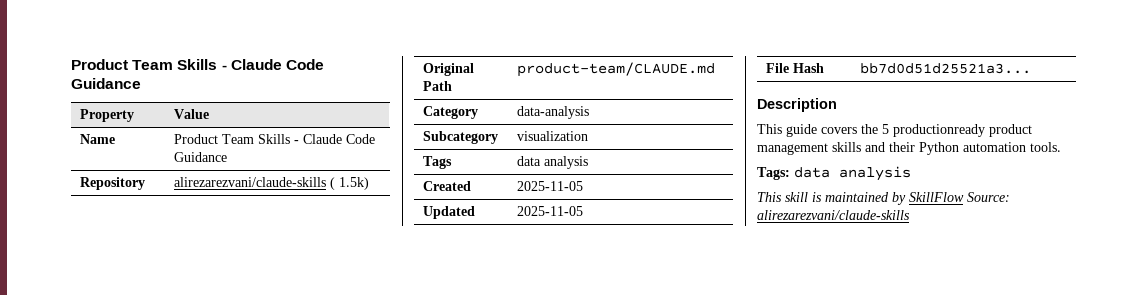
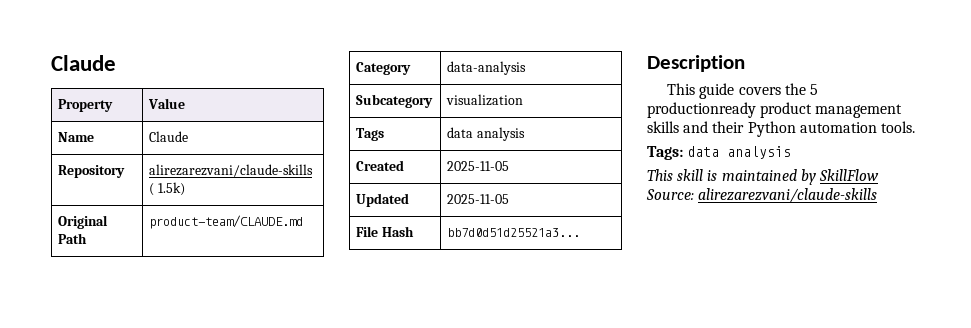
[71,59,324,70] [71,78,141,89] Product Team Skills - Claude Code Guidance -> [51,55,116,71] Claude
[173,134,375,144] [173,152,227,162] Product Team Skills - Claude Code Guidance -> [148,131,188,142] Claude

